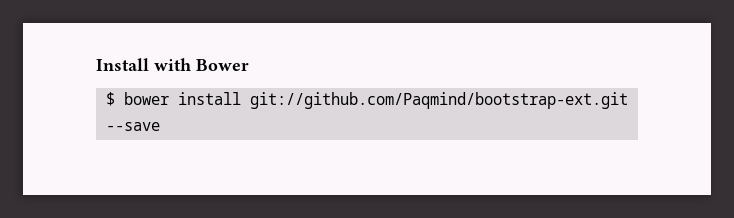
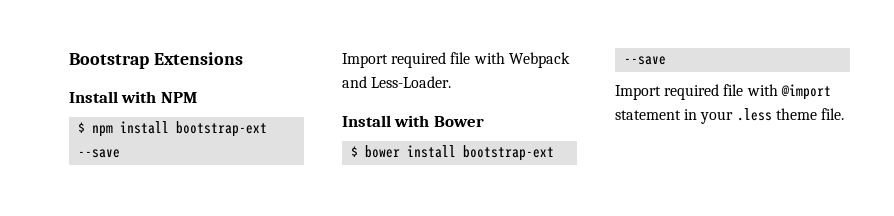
(96, 64) none -> [69,52,243,69] [69,91,197,103] [78,121,268,137] [78,149,121,158] [342,52,570,68] [342,76,452,88] Bootstrap Extensions // Install with NPM // $ npm install bootstrap-ext --save // Import required file with Webpack and Less-Loader. //
[249,92,628,109] [105,122,160,131] git://github.com/Paqmind/bootstrap-ext.git --save -> [463,145,555,161] [624,56,667,65] [615,84,831,100] [615,108,844,124] bootstrap-ext --save // Import required file with @import statement in your .less theme file.

